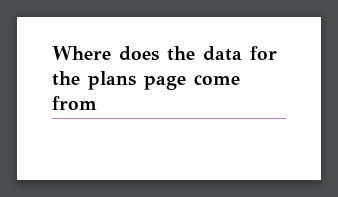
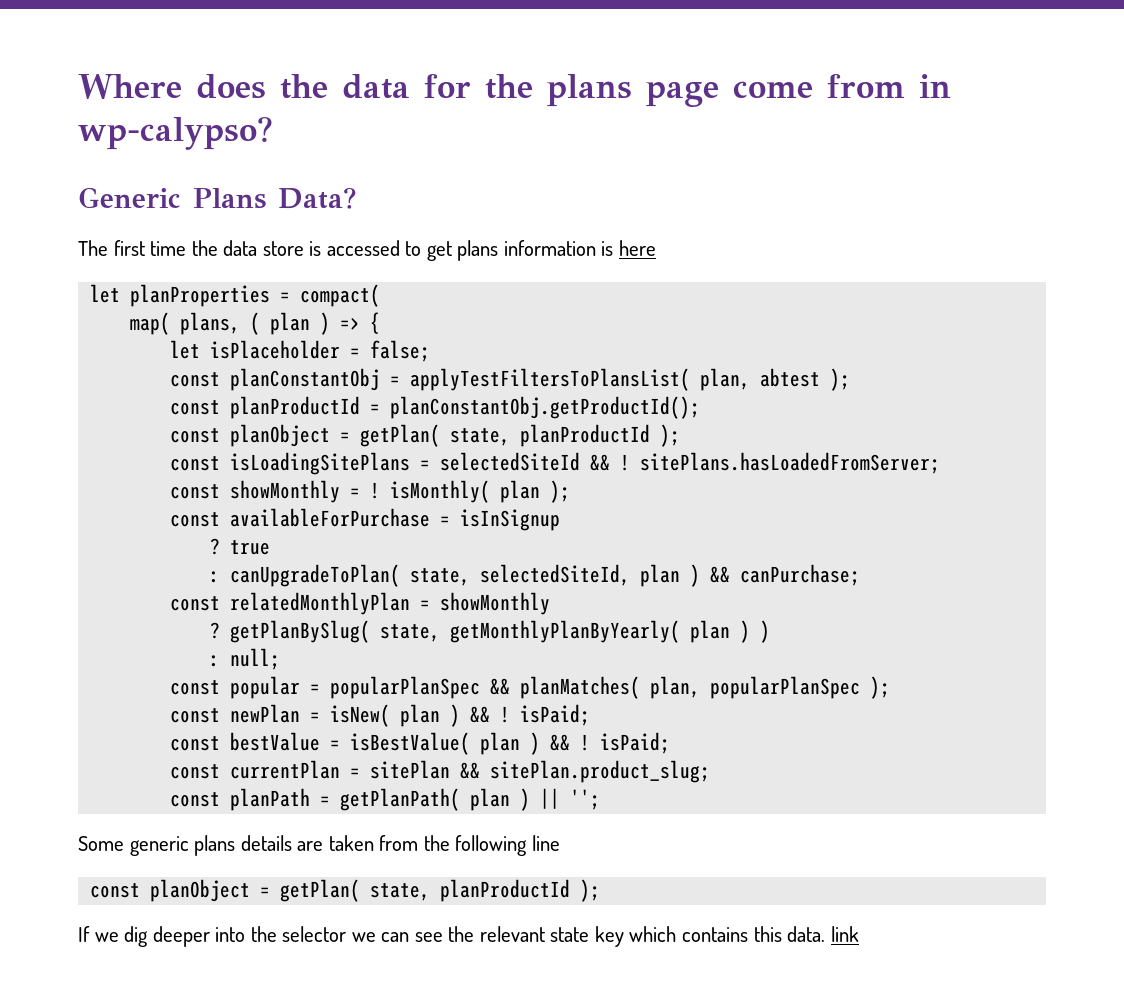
(97, 103) none -> [919,74,951,98] [78,116,273,150] [78,187,356,209] [78,240,656,261] [90,284,381,307] [130,312,381,335] [170,340,431,362] [170,368,851,391] [170,396,701,419] [170,424,681,447] [170,452,941,475] [170,480,571,503] [170,508,561,531] [210,538,271,555] [210,564,861,587] [170,592,551,615] [210,620,771,643] [210,648,281,670] [170,676,891,699] [170,704,591,727] [170,732,671,755] [170,760,711,783] [170,788,601,811] [78,835,560,856] [90,879,601,902] [78,926,859,947] in wp-calypso? // Generic Plans Data? // The first time the data store is accessed to get plans information is here // let planProperties = compact( // map( plans, ( plan ) => { // let isPlaceholder = false; // const planConstantObj = applyTestFiltersToPlansList( plan, abtest ); // const planProductId = planConstantObj.getProductId(); // const planObject = getPlan( state, planProductId ); // const isLoadingSitePlans = selectedSiteId && ! sitePlans.hasLoadedFromServer; // const showMonthly = ! isMonthly( plan ); // const availableForPurchase = isInSignup // ? true // : canUpgradeToPlan( state, selectedSiteId, plan ) && canPurchase; // const relatedMonthlyPlan = showMonthly // ? getPlanBySlug( state, getMonthlyPlanByYearly( plan ) ) // : null; // const popular = popularPlanSpec && planMatches( plan, popularPlanSpec ); // const newPlan = isNew( plan ) && ! isPaid; // const bestValue = isBestValue( plan ) && ! isPaid; // const currentPlan = sitePlan && sitePlan.product_slug; // const planPath = getPlanPath( plan ) || ''; // Some generic plans details are taken from the following line // const planObject = getPlan( state, planProductId ); // If we dig deeper into the selector we can see the relevant state key which contains this data. link

